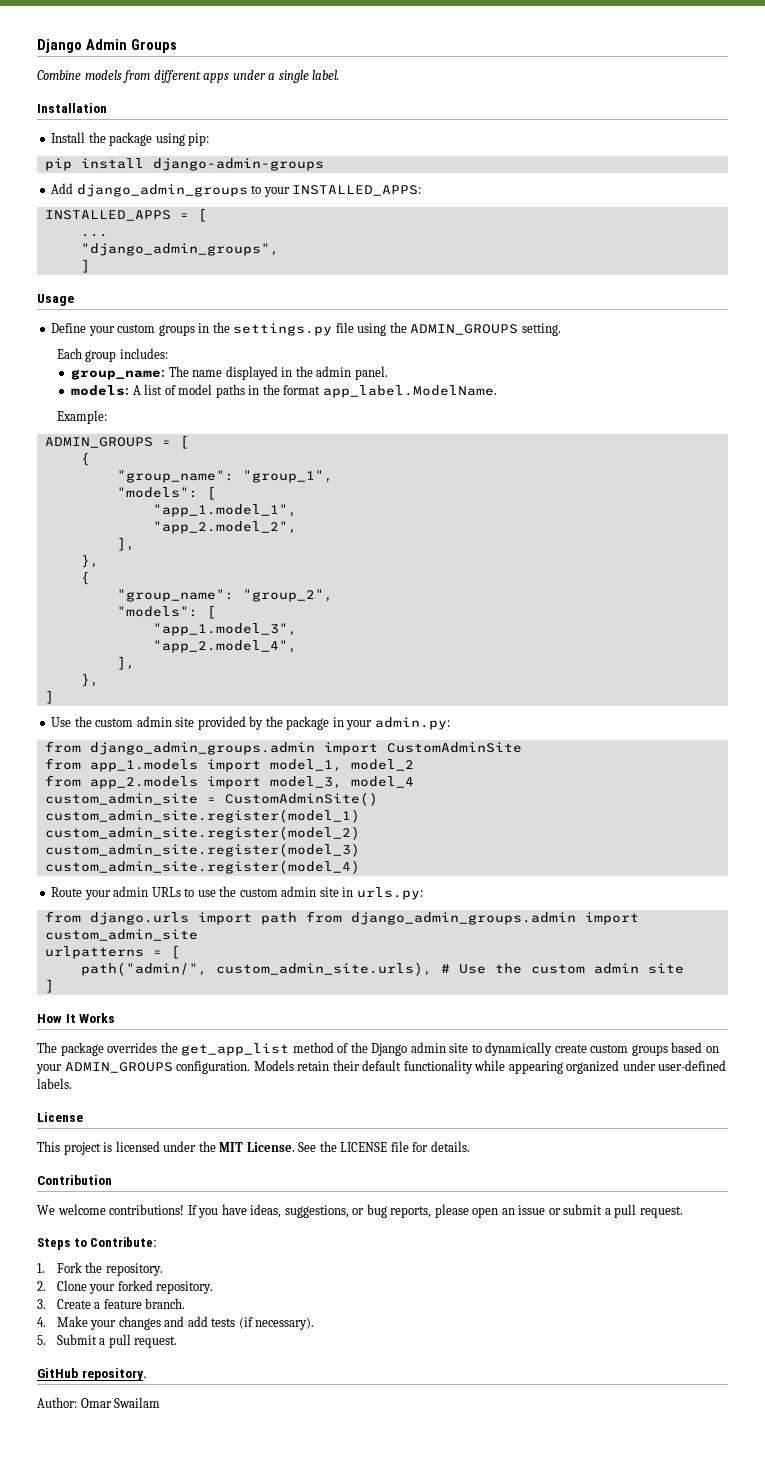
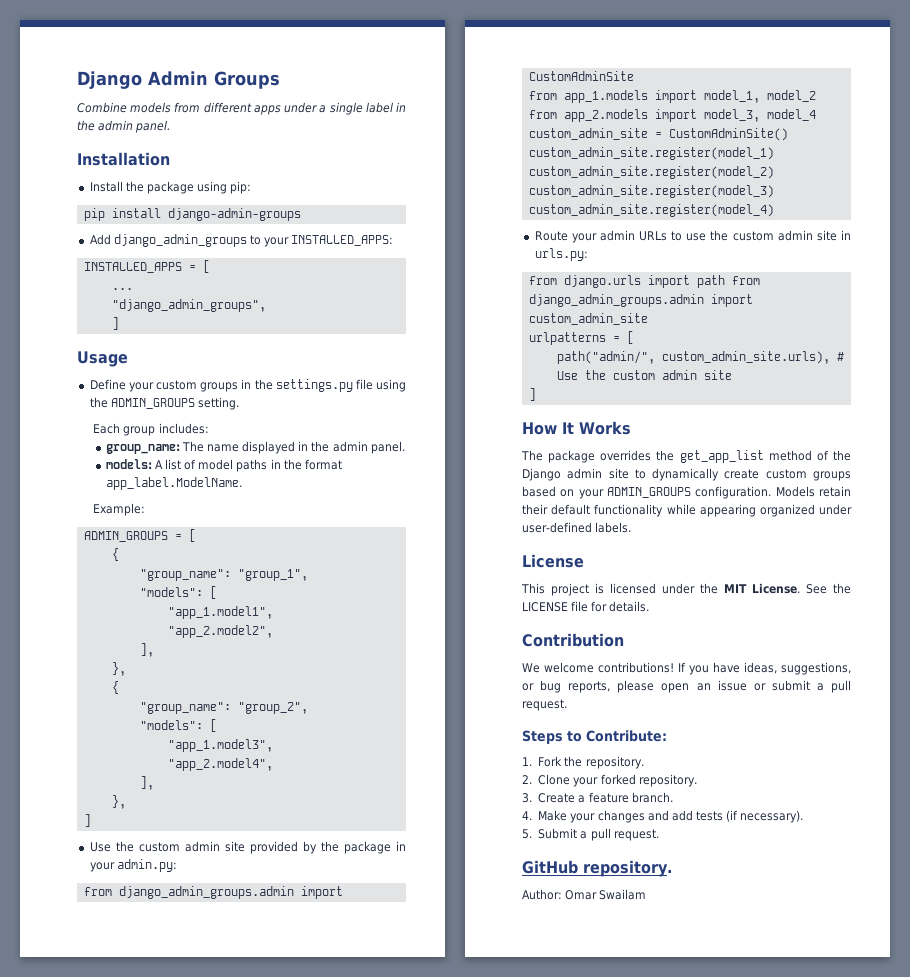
[312,70,340,80] label. -> [365,102,407,113] [77,120,171,133] label in the admin panel.
[152,504,297,517] [152,521,297,534] "app_1.model_1", // "app_2.model_2", -> [167,606,273,619] [167,625,273,638] "app_1.model1", // "app_2.model2",
[152,623,297,636] [152,640,297,653] "app_1.model_3", // "app_2.model_4", -> [167,739,273,752] [167,758,273,771] "app_1.model3", // "app_2.model4",

